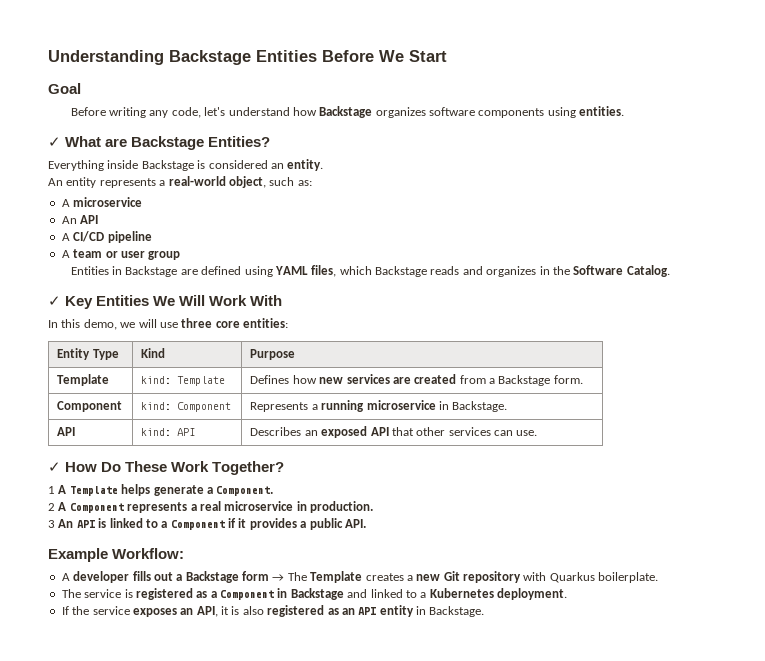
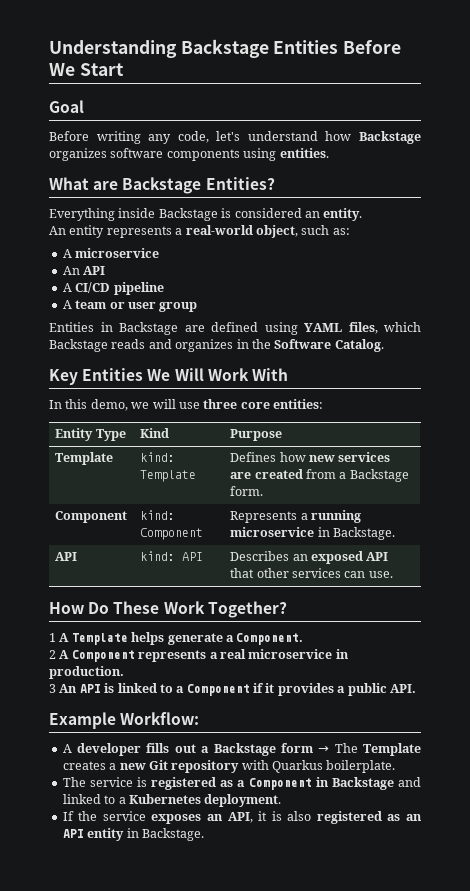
[48,137,61,147] ✓ -> (329, 153) none
[48,296,61,306] ✓ -> (384, 345) none
[48,462,61,472] ✓ -> (393, 574) none

